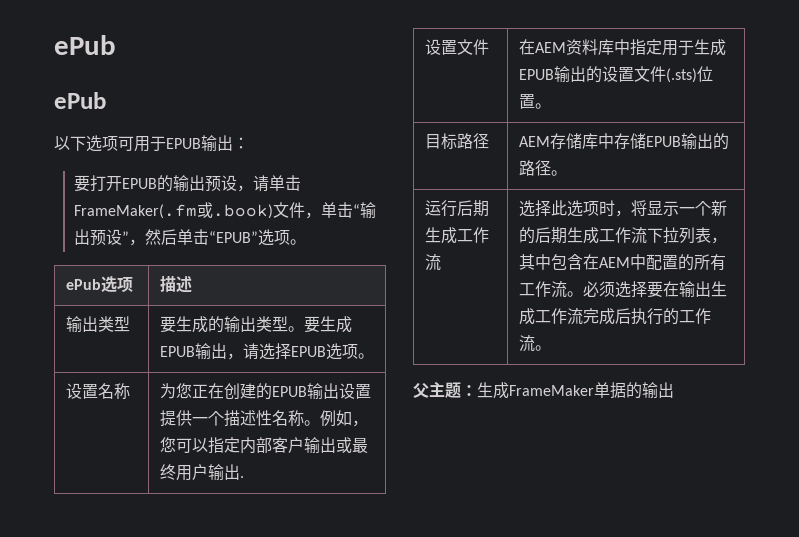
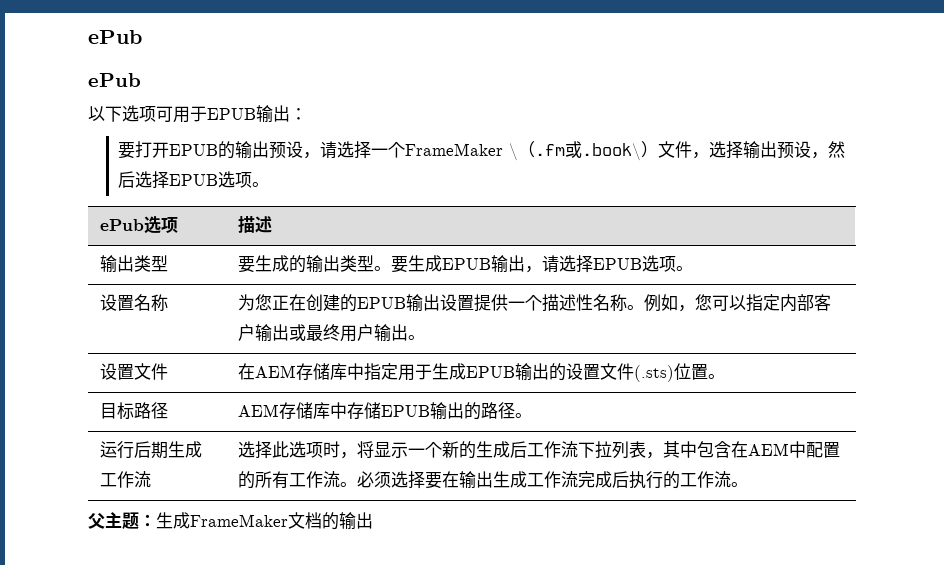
[269,175,302,191] [74,202,377,219] [74,229,259,246] 单击FrameMaker(.fm或.book)文件，单击“输出预设”，然后单击“EPUB” -> [337,141,846,161] [118,171,219,189] 选择一个FrameMaker \（.fm或.book\）文件，选择输出预设，然后选择EPUB
[239,476,244,478] . -> [408,335,426,340] 。
[565,39,598,55] 资料 -> [296,363,331,380] 存储
[534,227,599,244] 后期生成 -> [476,441,528,458] 生成后
[594,382,626,399] 单据 -> [288,512,322,529] 文档

